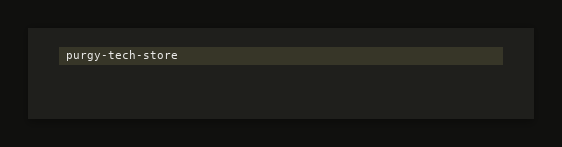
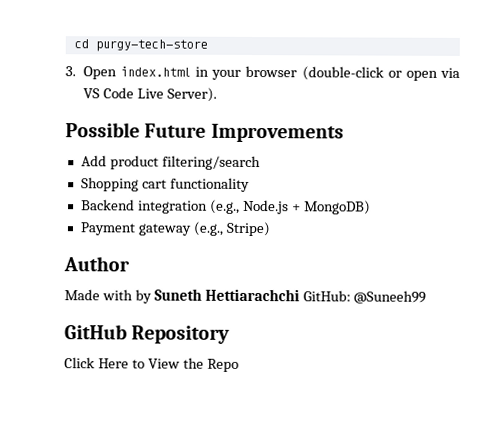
(66, 55) none -> [73,39,89,49] cd
(179, 55) none -> [65,65,460,81] [82,87,217,102] [65,122,344,143] [80,155,261,171] [80,177,250,192] [80,199,371,215] [79,221,270,237] [63,256,130,272] [64,288,427,304] [64,324,231,344] [64,357,239,372] // 3. Open index.html in your browser (double-click or open via VS Code Live Server). // Possible Future Improvements // Add product filtering/search // Shopping cart functionality // Backend integration (e.g., Node.js + MongoDB) // Payment gateway (e.g., Stripe) // Author // Made with by Suneth Hettiarachchi GitHub: @Suneeh99 // GitHub Repository // Click Here to View the Repo

